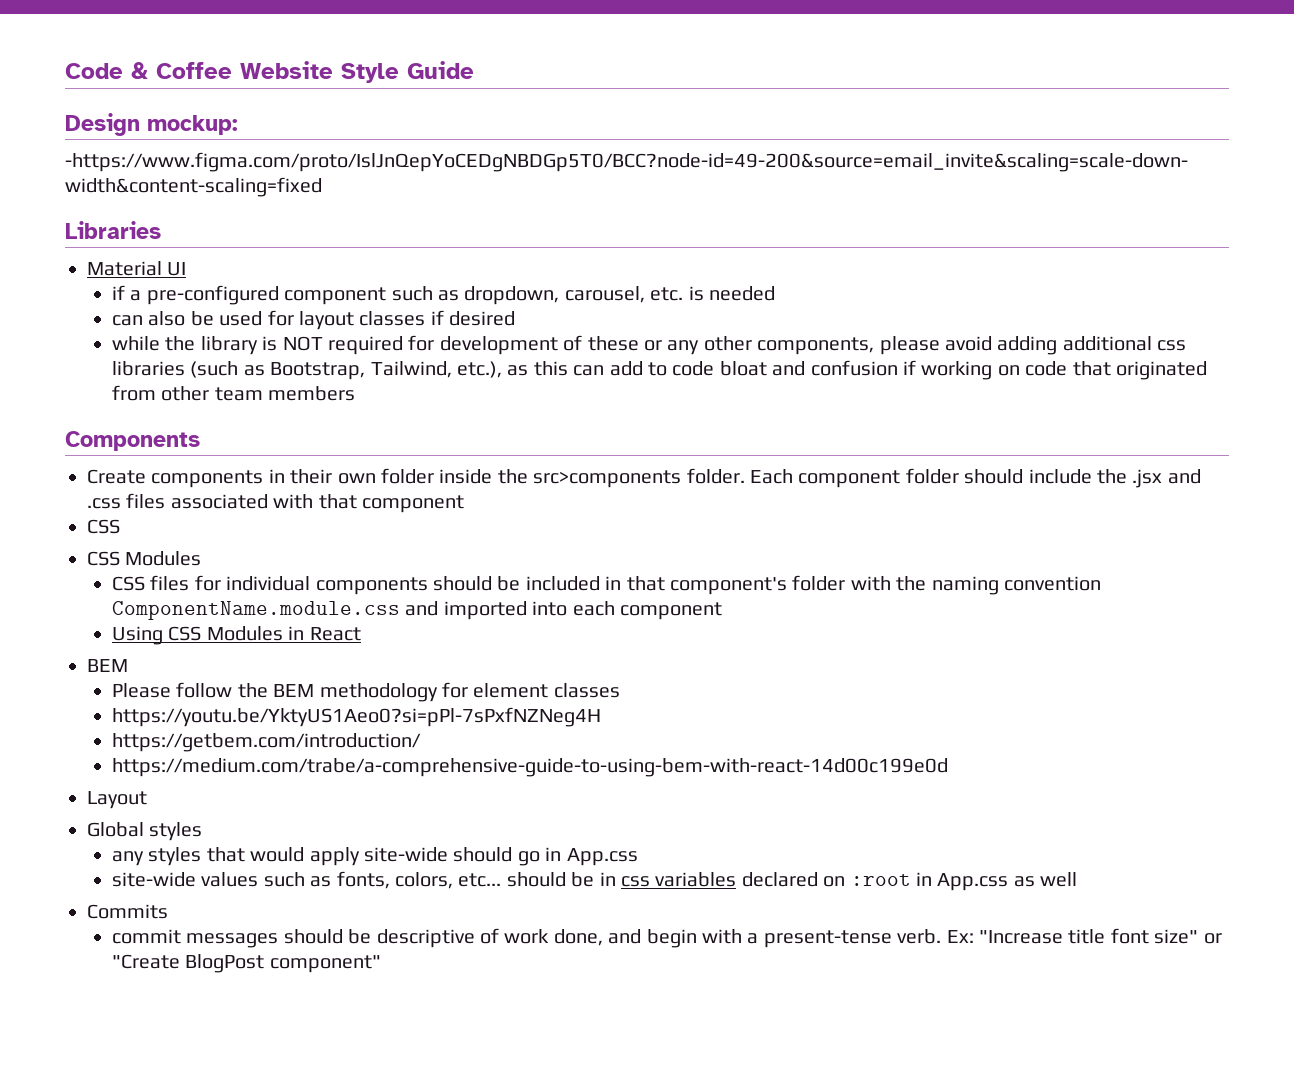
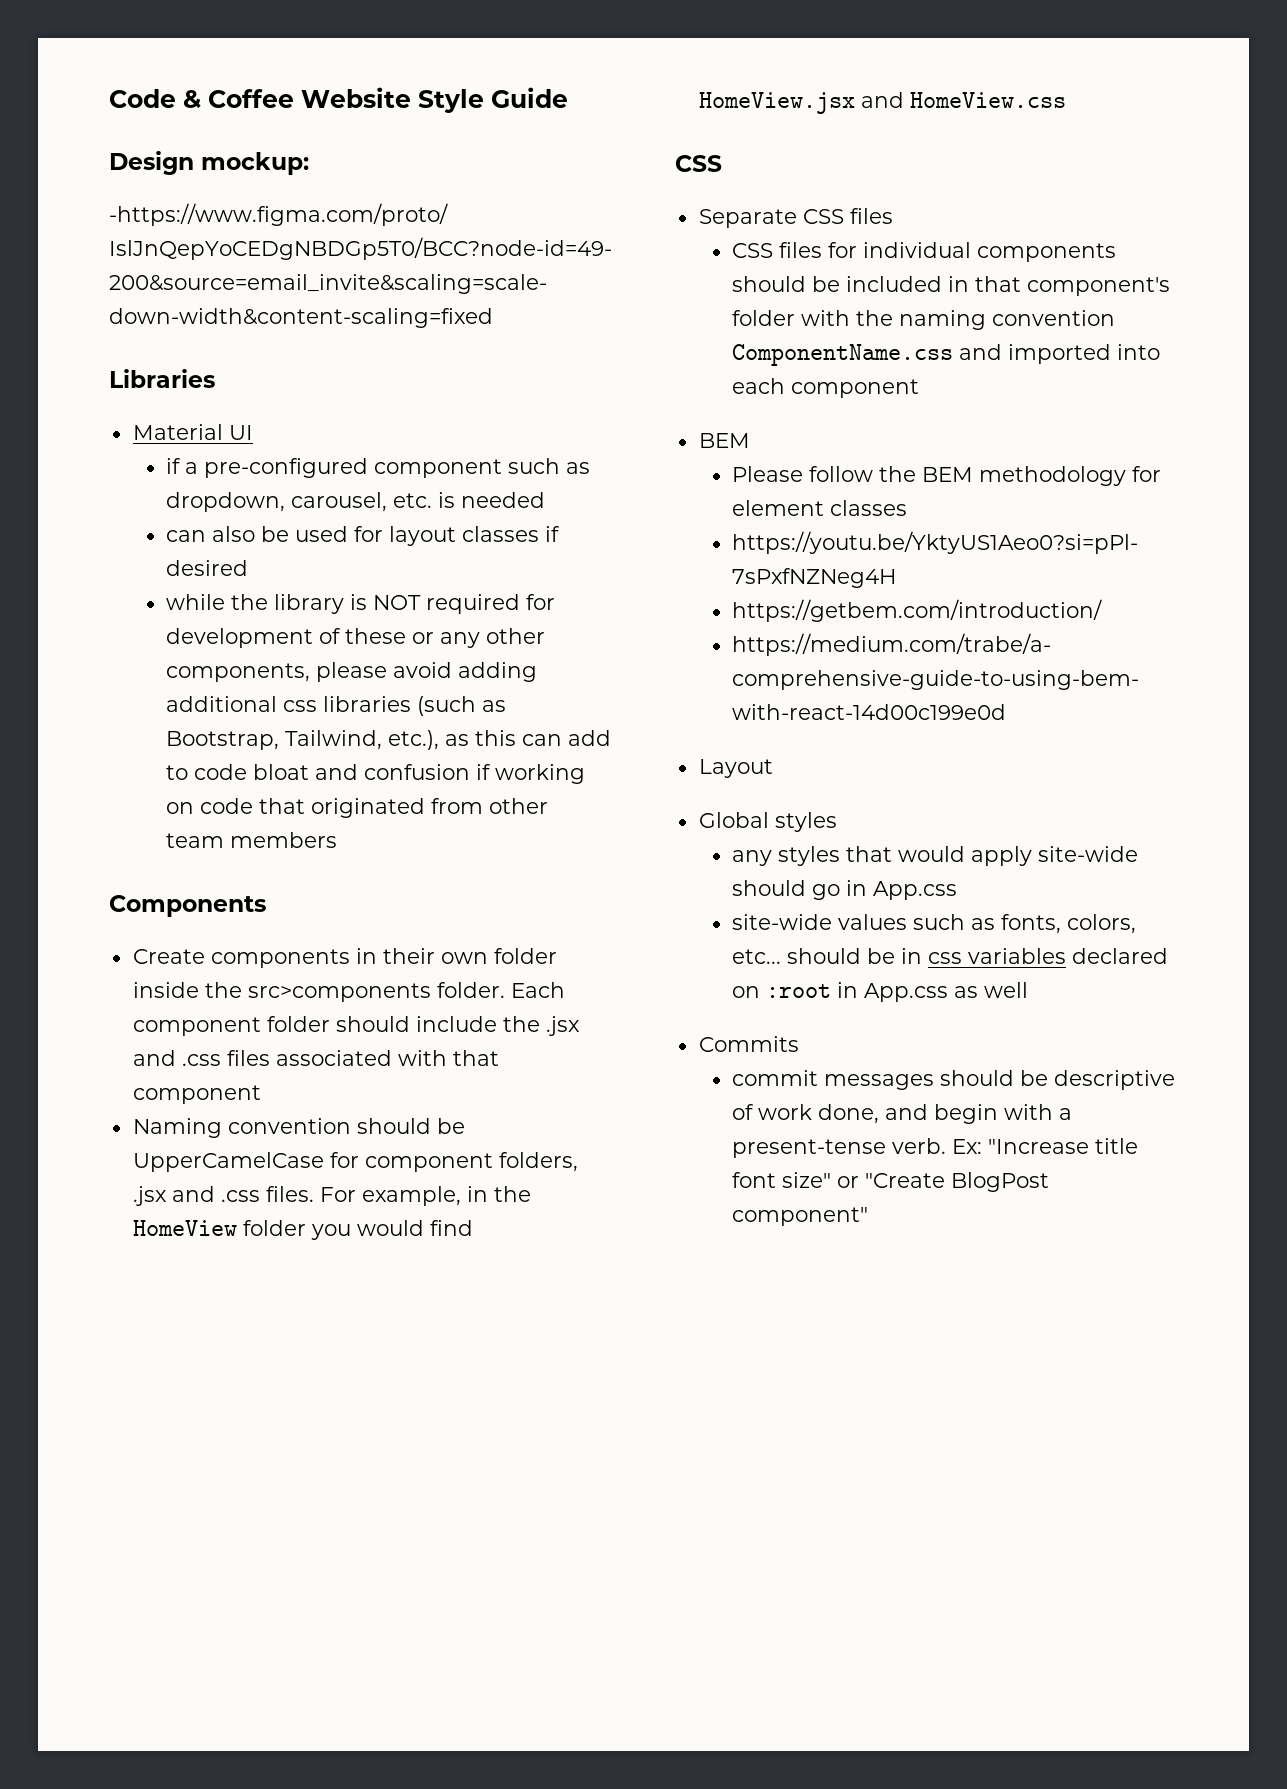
[87,519,120,534] [87,551,202,566] CSS // CSS Modules -> [132,1118,465,1138] [132,1152,578,1172] [132,1186,531,1206] [132,1220,473,1240] [698,92,1066,114] [675,155,722,172] [698,208,893,228] Naming convention should be UpperCamelCase for component folders, .jsx and .css files. For example, in the HomeView folder you would find HomeView.jsx and HomeView.css // CSS // Separate CSS files
[111,601,400,620] ComponentName.module.css -> [732,344,954,366] ComponentName.css
[111,626,361,645] // Using CSS Modules in React -> (920, 388) none

